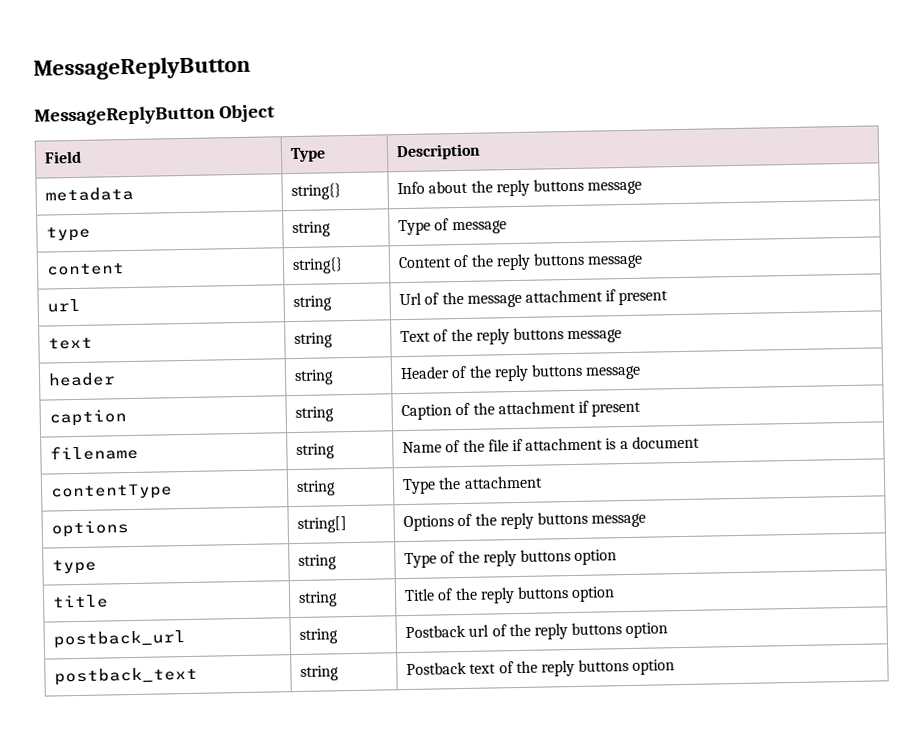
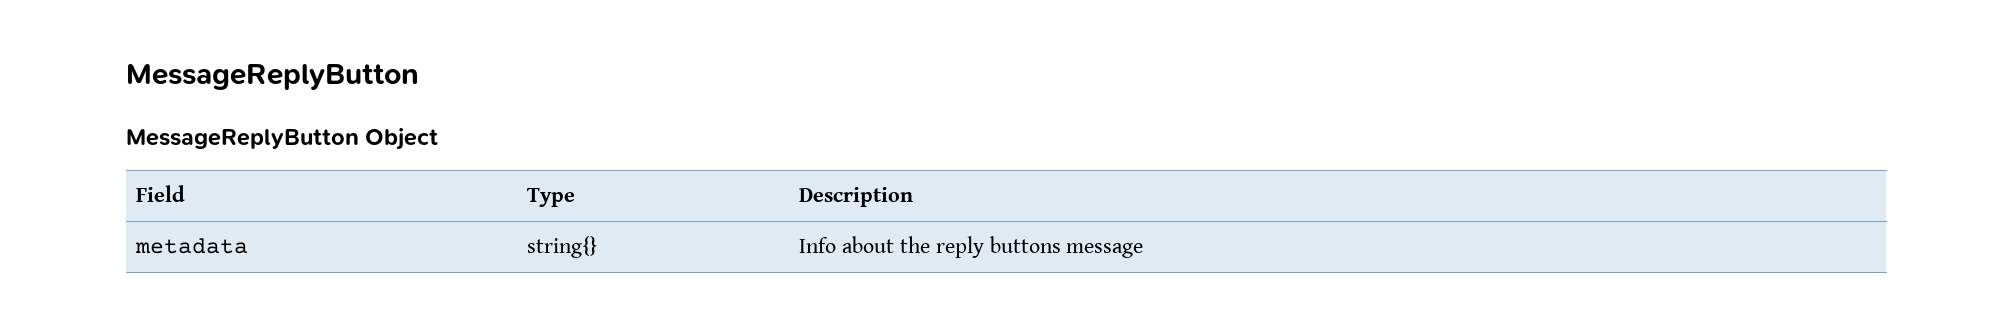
[46,226,92,242] [292,221,332,238] [398,218,507,236] [46,263,126,276] [292,257,344,275] [398,252,644,271] [47,298,82,313] [293,295,333,312] [399,289,669,308] [48,337,94,350] [294,332,334,349] [400,327,623,345] [48,372,117,387] [294,369,335,386] [400,363,642,382] [49,409,128,427] [295,406,335,423] [401,400,642,421] [50,444,140,461] [296,443,336,459] [402,435,700,454] [50,483,174,501] [296,480,337,496] [402,475,543,495] [51,520,130,538] [297,516,348,533] [403,511,647,532] [52,559,98,575] [298,554,338,570] [404,549,618,569] [52,594,110,609] [298,591,339,607] [404,586,616,604] [53,630,187,649] [299,628,339,644] [405,622,669,640] [54,666,199,686] [300,665,340,681] [406,658,676,677] // type | string | Type of message // content | string{} | Content of the reply buttons message // url | string | Url of the message attachment if present // text | string | Text of the reply buttons message // header | string | Header of the reply buttons message // caption | string | Caption of the attachment if present // filename | string | Name of the file if attachment is a document // contentType | string | Type the attachment // options | string[] | Options of the reply buttons message // type | string | Type of the reply buttons option // title | string | Title of the reply buttons option // postback_url | string | Postback url of the reply buttons option // postback_text | string | Postback text of the reply buttons option -> (1144, 250) none

